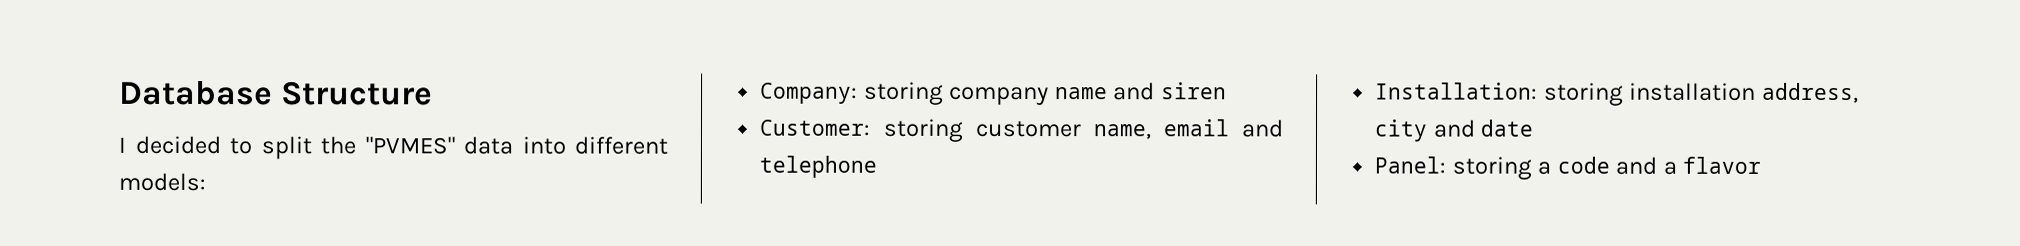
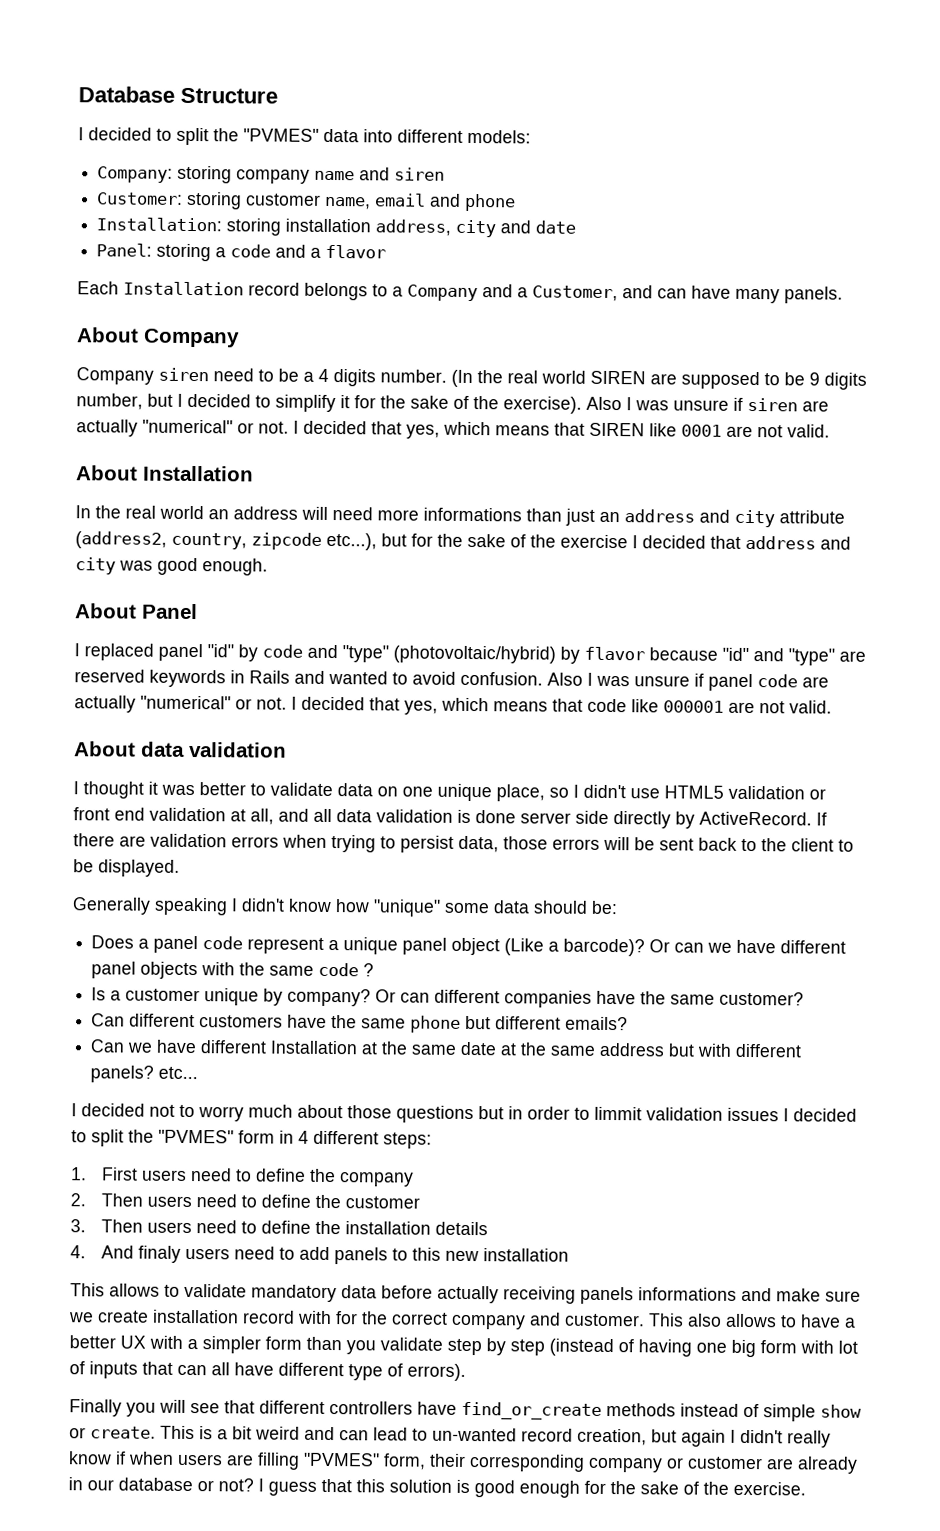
[759,155,878,178] telephone -> [464,193,517,212] phone
(1762, 165) none -> [77,281,843,304] [77,327,240,348] [76,367,867,390] [76,393,829,414] [76,419,830,439] [76,465,254,482] [75,505,845,528] [75,531,851,551] [75,557,268,576] [75,603,198,620] [74,643,866,666] [74,669,829,692] [74,695,832,715] [74,741,287,758] [73,781,826,802] [73,807,827,829] [73,833,854,853] [73,859,180,877] [72,897,618,917] [91,935,847,957] [91,961,375,980] [91,987,805,1008] [91,1013,629,1033] [90,1039,803,1058] [90,1065,199,1083] [71,1103,857,1124] [71,1129,432,1149] [71,1167,415,1187] [70,1193,421,1209] [70,1219,489,1236] [70,1245,570,1265] [70,1283,861,1305] [69,1309,856,1330] [69,1335,858,1358] [69,1361,466,1381] [69,1399,862,1422] [69,1425,831,1448] [68,1451,858,1474] [68,1477,806,1498] // Each Installation record belongs to a Company and a Customer, and can have many panels. // About Company // Company siren need to be a 4 digits number. (In the real world SIREN are supposed to be 9 digits number, but I decided to simplify it for the sake of the exercise). Also I was unsure if siren are actually "numerical" or not. I decided that yes, which means that SIREN like 0001 are not valid. // About Installation // In the real world an address will need more informations than just an address and city attribute (address2, country, zipcode etc...), but for the sake of the exercise I decided that address and city was good enough. // About Panel // I replaced panel "id" by code and "type" (photovoltaic/hybrid) by flavor because "id" and "type" are reserved keywords in Rails and wanted to avoid confusion. Also I was unsure if panel code are actually "numerical" or not. I decided that yes, which means that code like 000001 are not valid. // About data validation // I thought it was better to validate data on one unique place, so I didn't use HTML5 validation or front end validation at all, and all data validation is done server side directly by ActiveRecord. If there are validation errors when trying to persist data, those errors will be sent back to the client to be displayed. // Generally speaking I didn't know how "unique" some data should be: // Does a panel code represent a unique panel object (Like a barcode)? Or can we have different panel objects with the same code ? // Is a customer unique by company? Or can different companies have the same customer? // Can different customers have the same phone but different emails? // Can we have different Installation at the same date at the same address but with different panels? etc... // I decided not to worry much about those questions but in order to limmit validation issues I decided to split the "PVMES" form in 4 different steps: // 1. First users need to define the company // 2. Then users need to define the customer // 3. Then users need to define the installation details // 4. And finaly users need to add panels to this new installation // This allows to validate mandatory data before actually receiving panels informations and make sure we create installation record with for the correct company and customer. This also allows to have a better UX with a simpler form than you validate step by step (instead of having one big form with lot of inputs that can all have different type of errors). // Finally you will see that different controllers have find_or_create methods instead of simple show or create. This is a bit weird and can lead to un-wanted record creation, but again I didn't really know if when users are filling "PVMES" form, their corresponding company or customer are already in our database or not? I guess that this solution is good enough for the sake of the exercise.

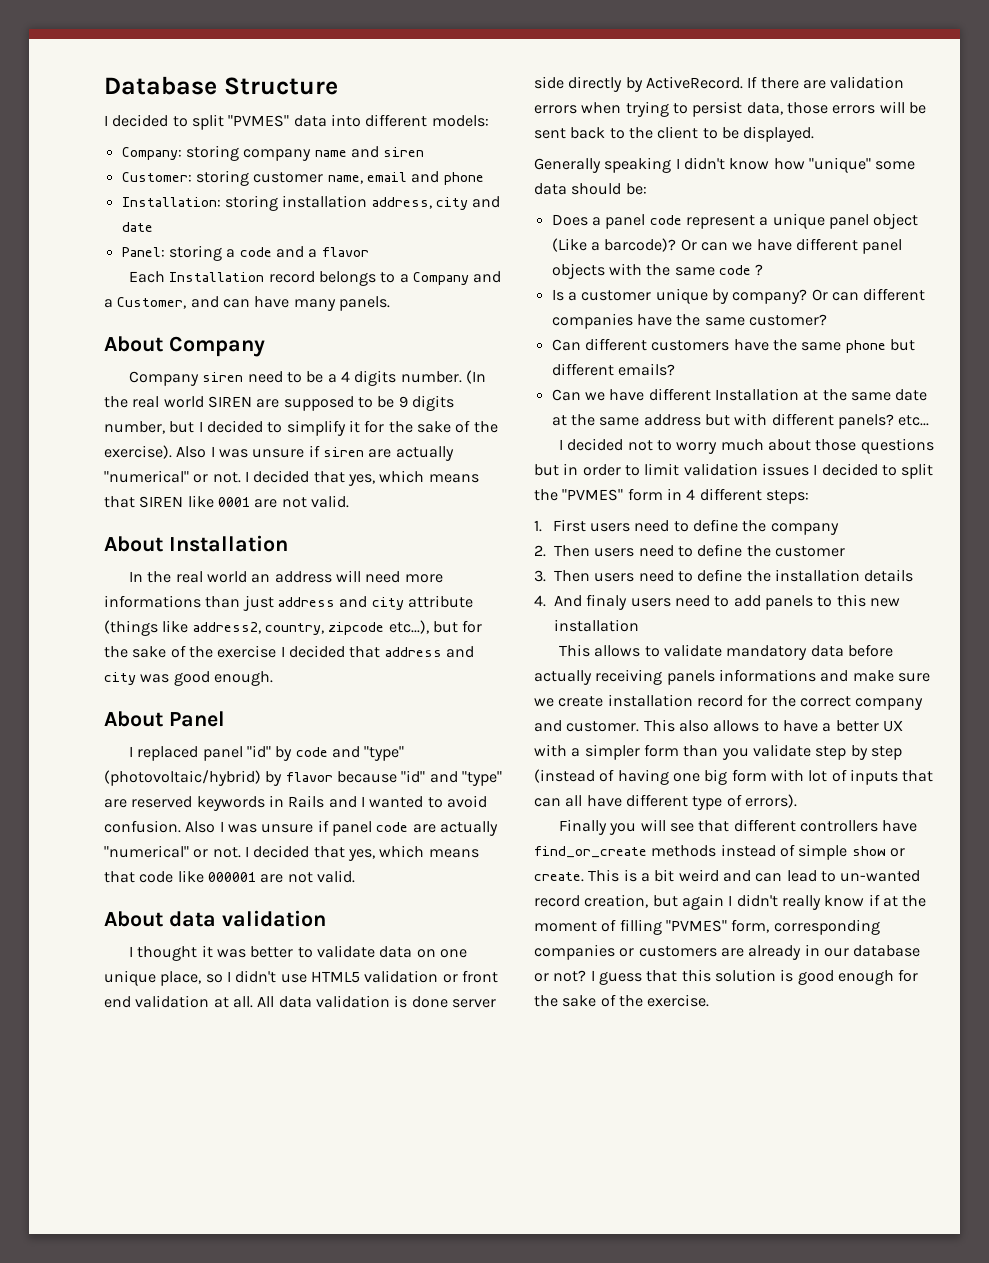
[213,128,239,142] the -> (224, 122) none
[599,511,620,523] an -> (274, 603) none
[75,531,167,549] (address2, -> [104,620,261,636] (things like address2,
(325, 677) none -> [360,796,365,807] I
[250,808,332,825] all, and all -> [232,996,275,1008] all. All
[594,1106,642,1121] limmit -> [644,463,680,476] limit
[298,1310,332,1325] with -> (743, 701) none
[128,1451,763,1473] when users are filling "PVMES" form, their corresponding company or customer -> [882,895,927,907] [534,919,880,935] [534,944,717,960] at the moment of filling "PVMES" form, corresponding companies or customers

